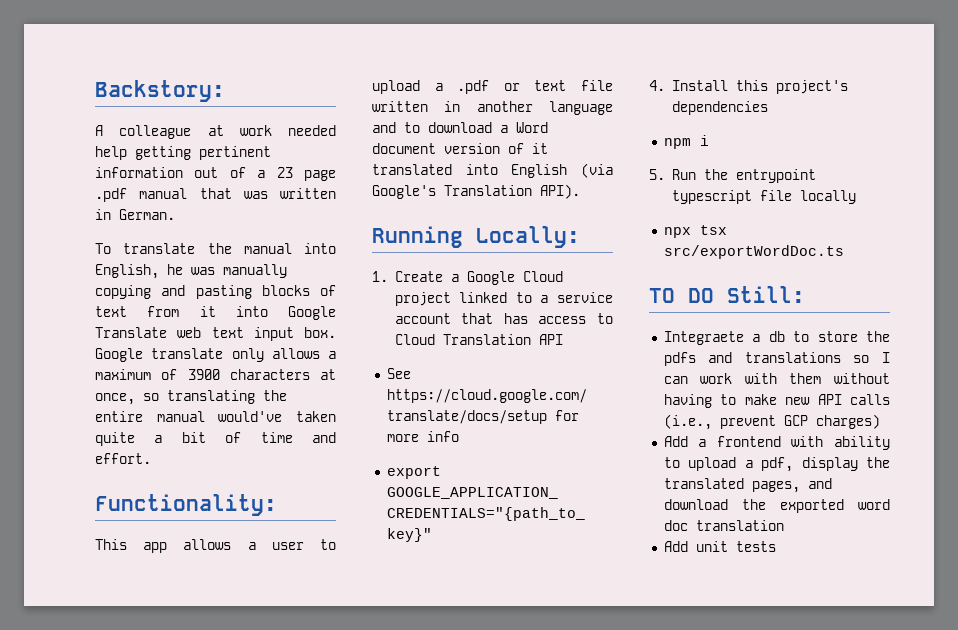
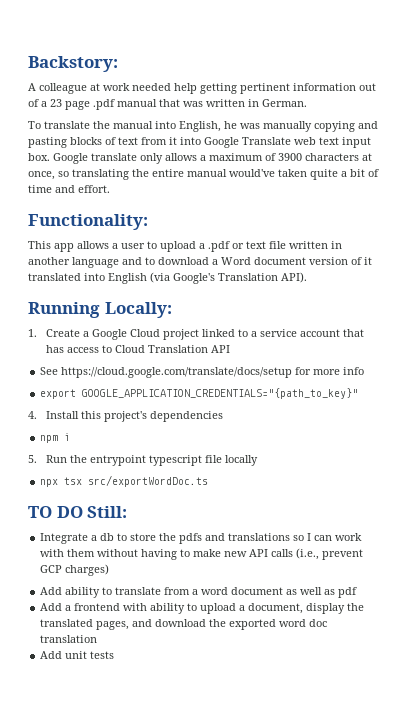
[663,331,744,345] Integraete -> [40,533,89,544] Integrate
(880, 421) none -> [40,587,358,598] // Add ability to translate from a word document as well as pdf
[761,457,794,472] pdf, -> [248,603,304,614] document,

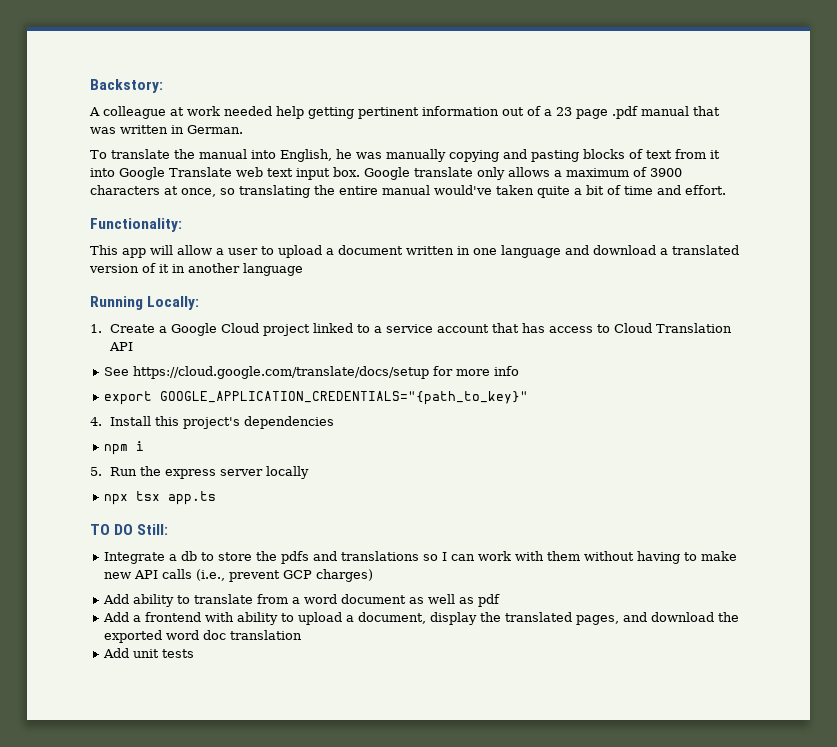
[77,241,109,249] allows -> [150,245,212,255] will allow
[208,241,342,252] [28,257,372,268] [28,272,307,284] .pdf or text file written in another language and to download a Word document version of it translated into English (via Google's Translation API). -> [338,245,739,258] [89,263,303,276] document written in one language and download a translated version of it in another language
[90,455,223,466] entrypoint typescript file -> [165,469,264,479] express server
[88,475,209,487] src/exportWordDoc.ts -> [168,491,217,505] app.ts

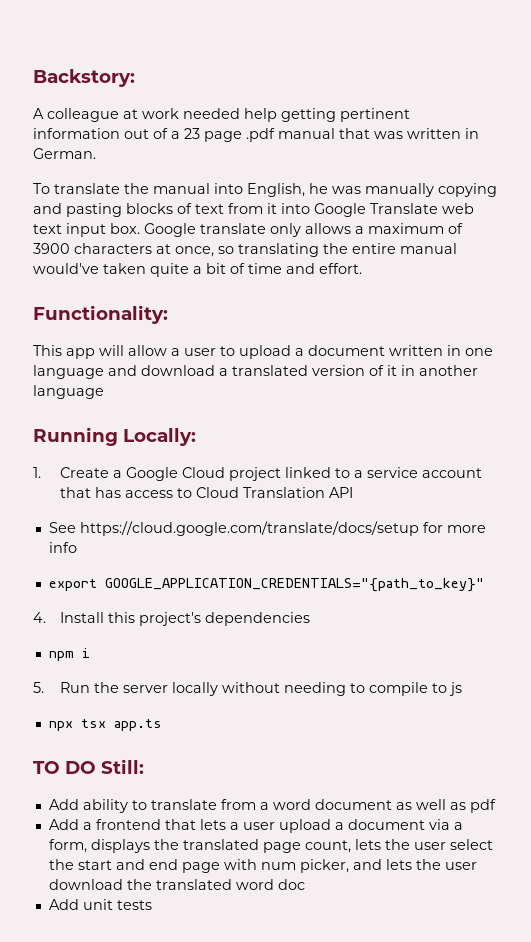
[165,469,217,479] express -> (120, 687) none
(310, 472) none -> [222,682,463,696] without needing to compile to js
[104,551,738,564] [104,569,374,582] // Integrate a db to store the pdfs and translations so I can work with them without having to make new API calls (i.e., prevent GCP charges) -> (144, 766) none
[205,612,648,625] with ability to upload a document, display the translated pages, and -> [164,819,463,833] [48,839,493,853] [48,859,477,873] that lets a user upload a document via a form, displays the translated page count, lets the user select the start and end page with num picker, and lets the user
[104,630,163,643] exported -> [155,879,232,890] translated
[230,630,303,640] translation -> (305, 884) none

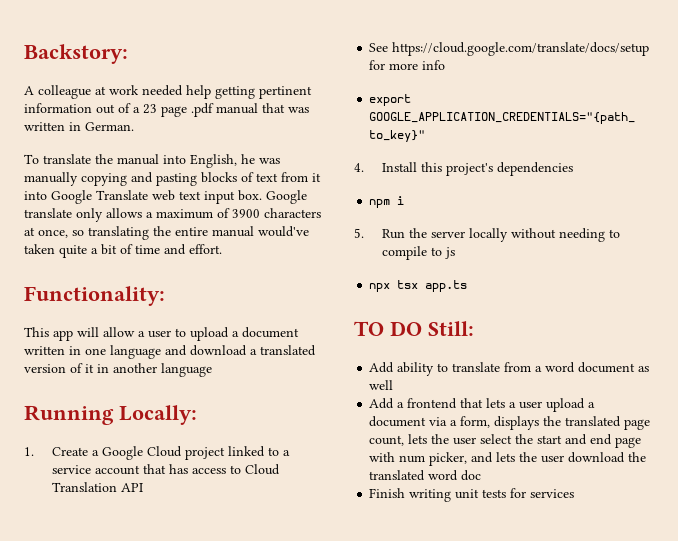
[449,799,496,813] as pdf -> (394, 385) none
[48,899,152,910] Add unit tests -> [369,488,575,502] Finish writing unit tests for services

